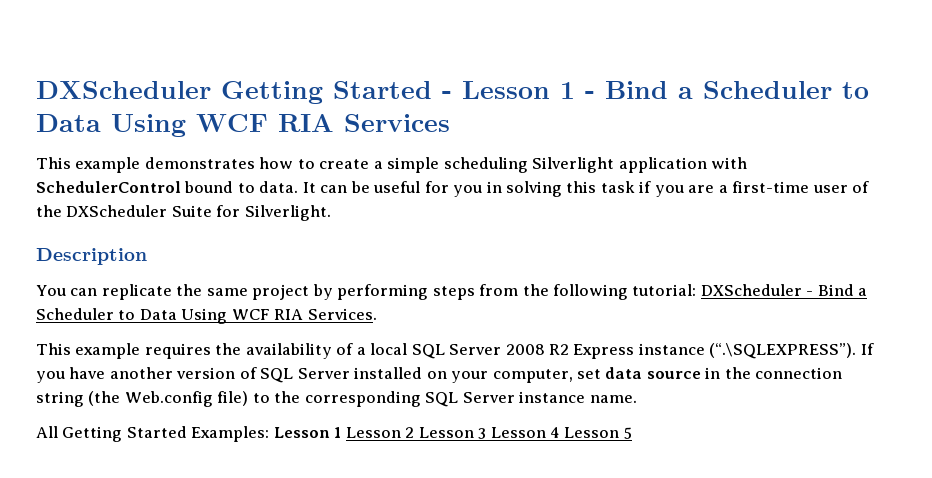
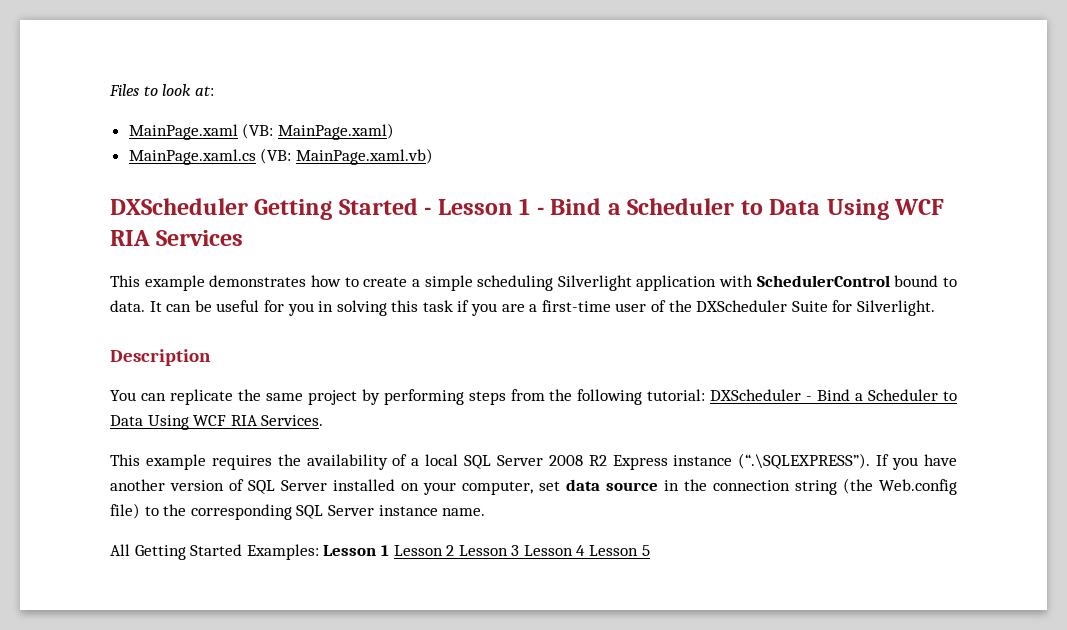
(36, 90) none -> [109,84,214,96] [128,123,394,140] [128,148,433,165] Files to look at: // MainPage.xaml (VB: MainPage.xaml) // MainPage.xaml.cs (VB: MainPage.xaml.vb) //

